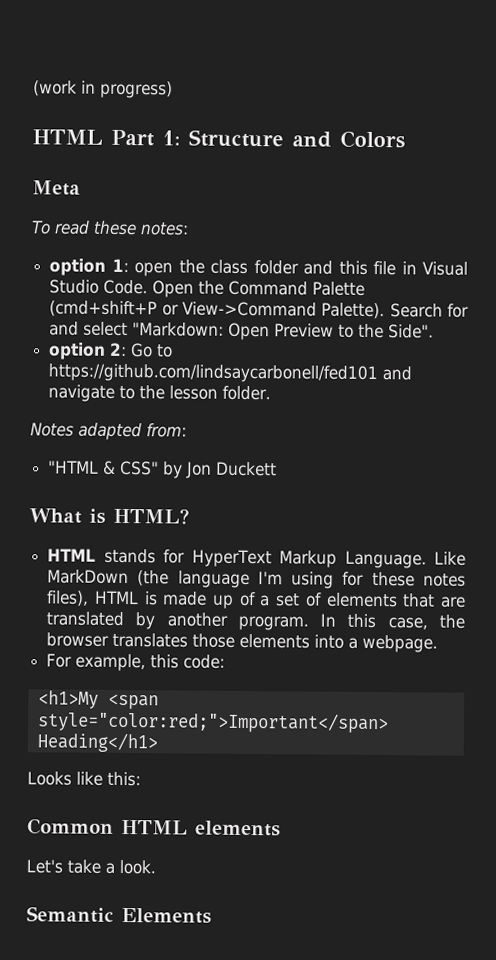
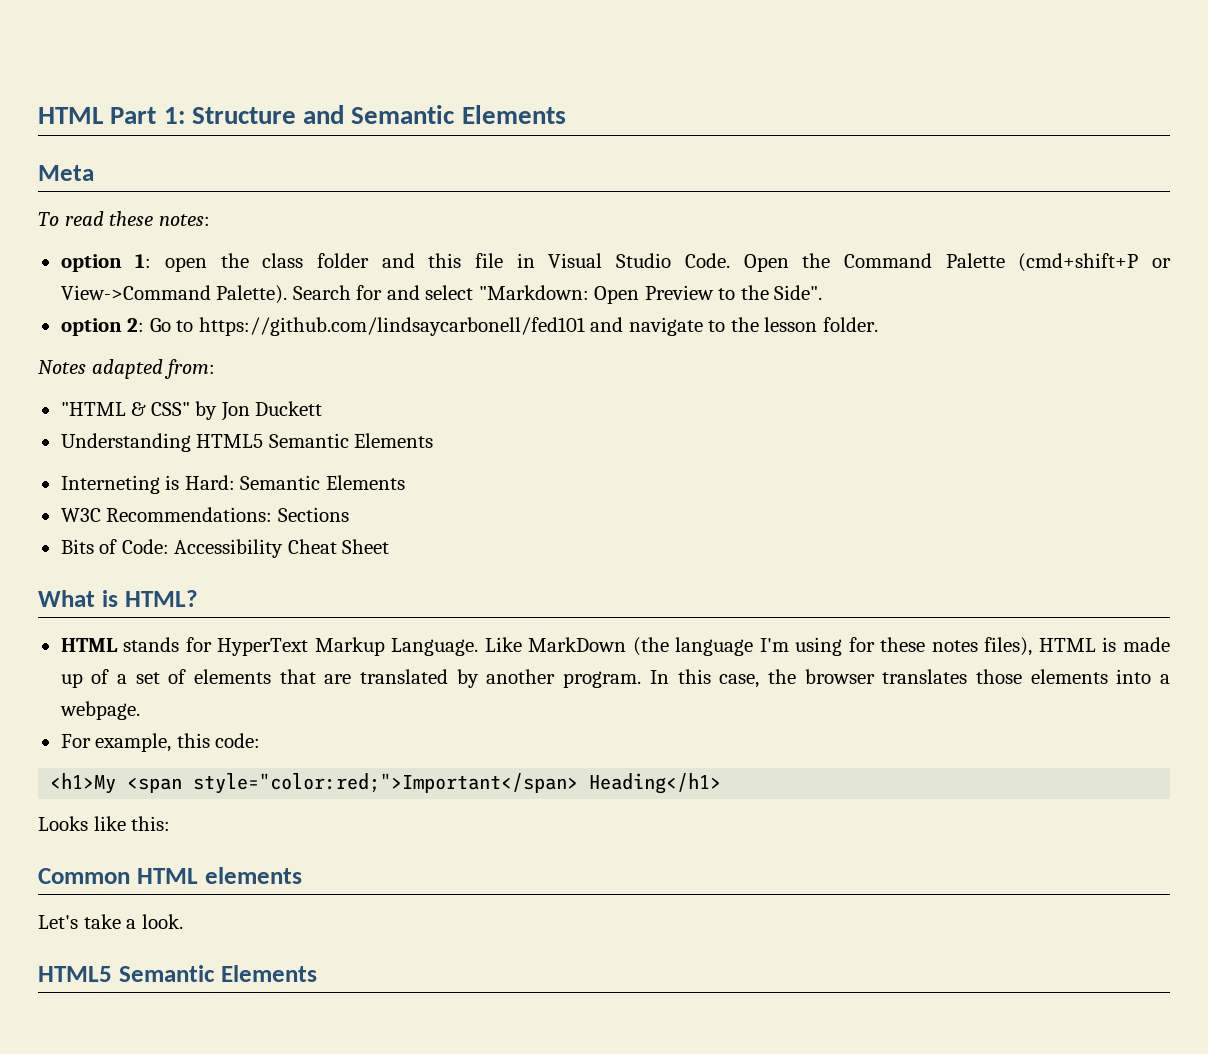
[33,80,173,99] (work in progress) // -> (38, 115) none
[339,130,405,149] Colors -> [351,105,566,124] Semantic Elements
(278, 469) none -> [60,433,434,452] [60,475,405,494] [60,507,349,522] [60,539,390,558] // Understanding HTML5 Semantic Elements // Interneting is Hard: Semantic Elements // W3C Recommendations: Sections // Bits of Code: Accessibility Cheat Sheet
(156, 867) none -> [38,966,112,982] HTML5

